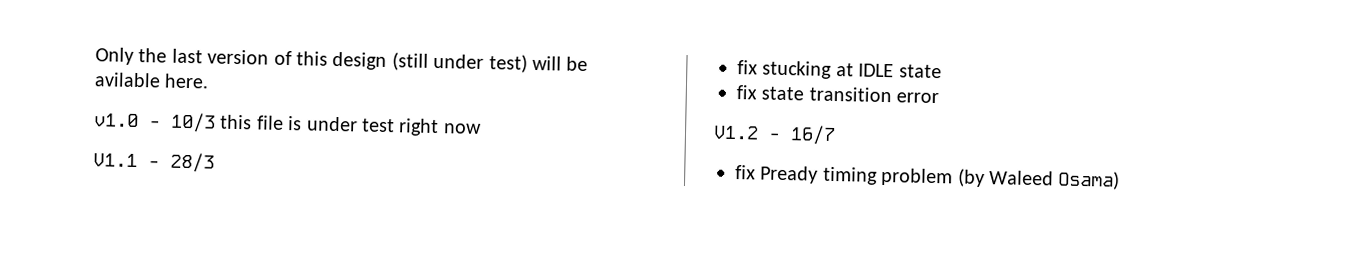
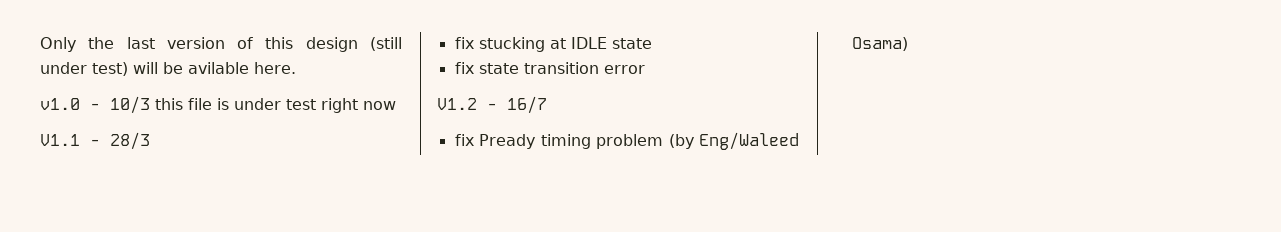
[989,170,1054,186] Waleed -> [699,132,799,150] Eng/Waleed

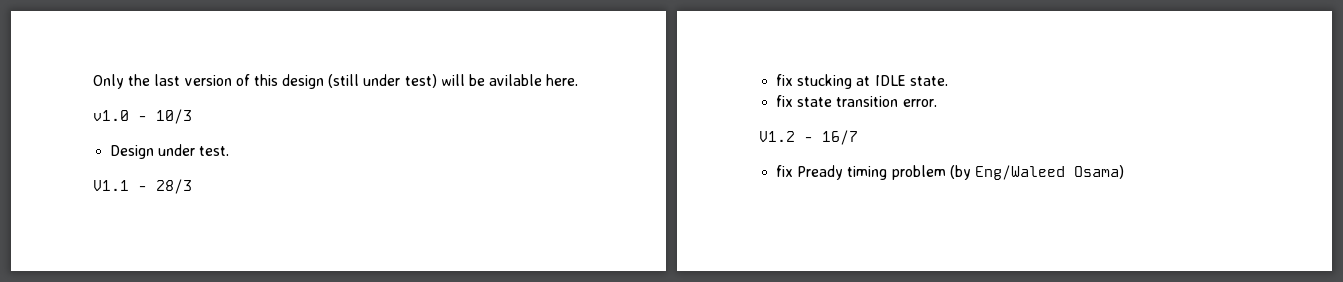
[155,98,396,113] this file is under test right now -> [110,144,230,159] // Design under test.
[611,38,652,49] state -> [909,76,948,86] state.
[603,65,645,74] error -> [902,99,937,107] error.

